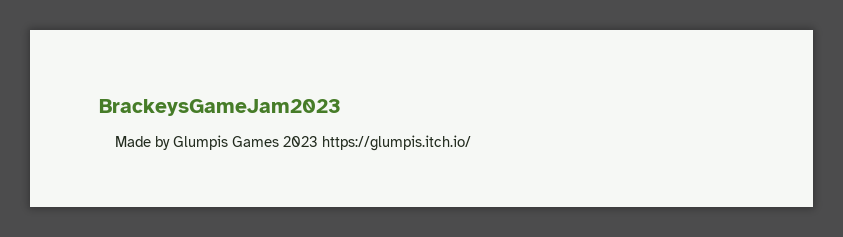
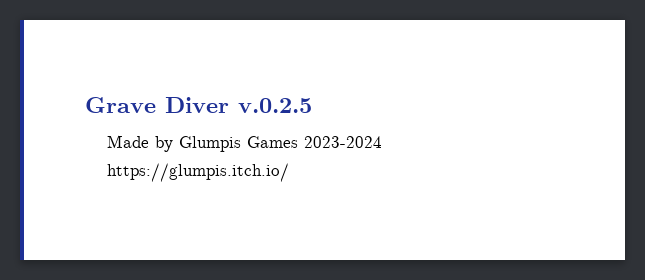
[99,99,341,116] BrackeysGameJam2023 -> [85,97,312,113] Grave Diver v.0.2.5
[283,136,319,147] 2023 -> [303,136,382,148] 2023-2024

